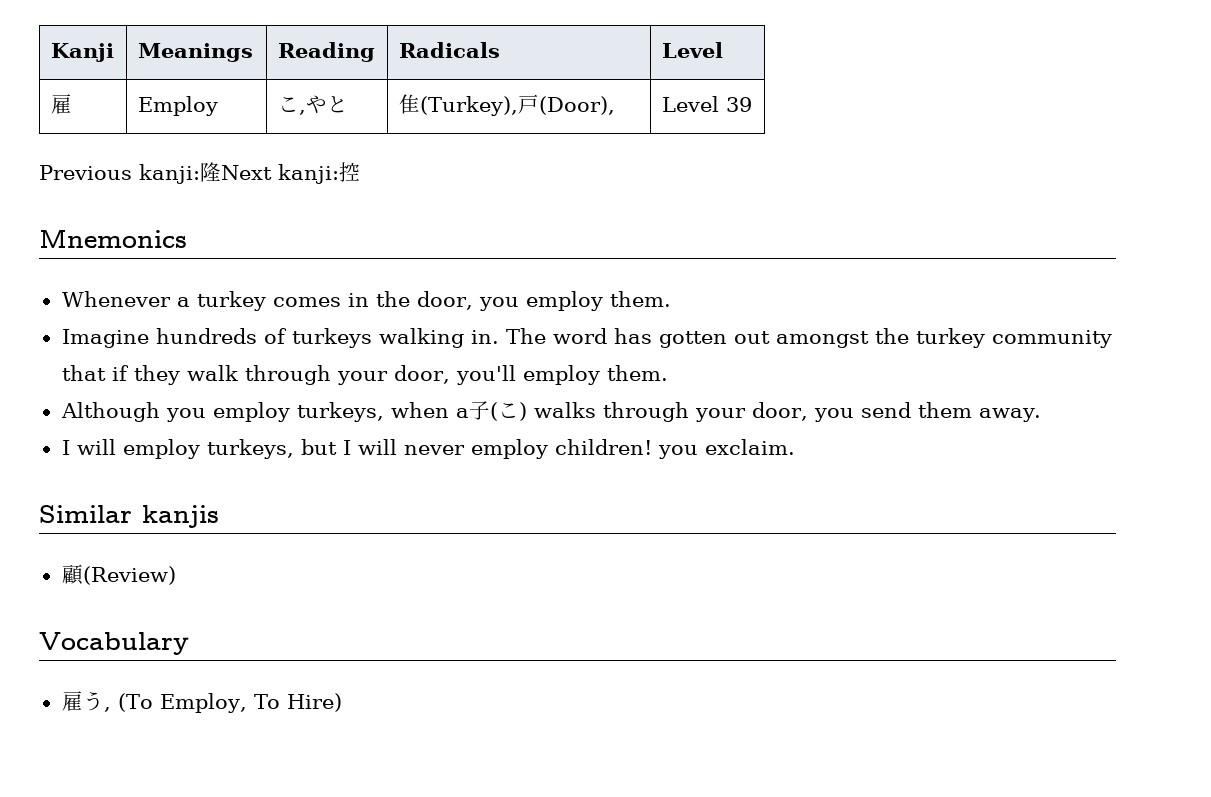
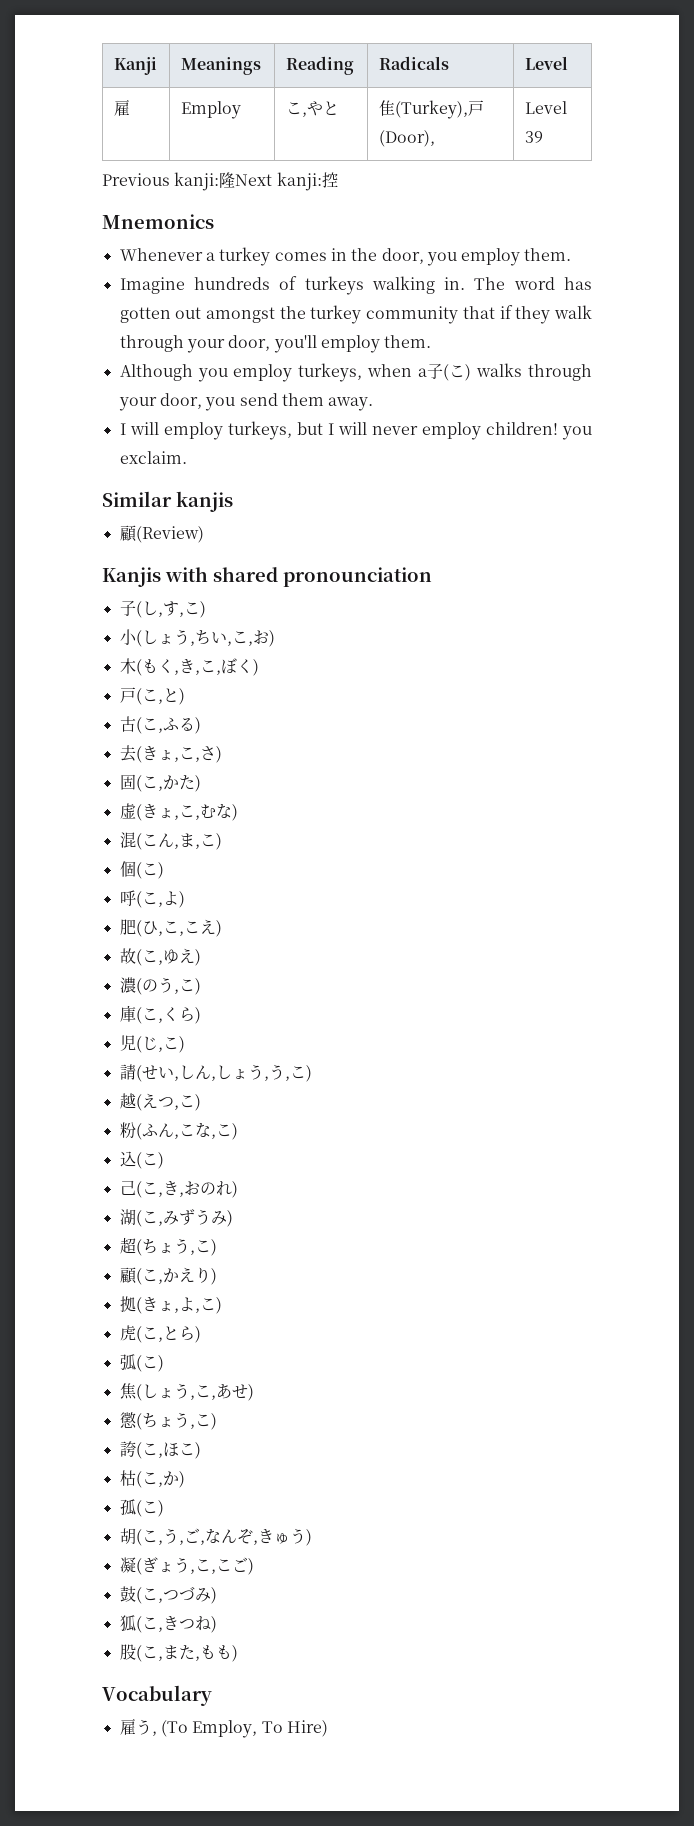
(176, 575) none -> [102,567,432,587] [119,600,206,618] [119,629,275,647] [119,658,259,676] [119,687,185,705] [119,716,201,734] [119,745,222,763] [119,774,201,792] [119,803,238,821] [119,832,222,850] [119,861,164,879] [119,890,185,908] [119,919,222,937] [119,948,201,966] [119,977,201,995] [119,1005,201,1024] [119,1035,185,1053] [119,1064,312,1082] [119,1093,201,1111] [119,1122,238,1140] [119,1151,164,1169] [119,1180,238,1198] [119,1209,233,1227] [119,1237,217,1256] [119,1267,217,1285] [119,1296,222,1314] [119,1325,201,1343] [119,1354,164,1372] [119,1383,254,1401] [119,1412,217,1430] [119,1441,201,1459] [119,1470,185,1488] [119,1499,164,1517] [119,1528,312,1546] [119,1557,254,1575] [119,1586,217,1604] [119,1615,217,1633] [119,1644,238,1662] // Kanjis with shared pronounciation // 子(し,す,こ) // 小(しょう,ちい,こ,お) // 木(もく,き,こ,ぼく) // 戸(こ,と) // 古(こ,ふる) // 去(きょ,こ,さ) // 固(こ,かた) // 虚(きょ,こ,むな) // 混(こん,ま,こ) // 個(こ) // 呼(こ,よ) // 肥(ひ,こ,こえ) // 故(こ,ゆえ) // 濃(のう,こ) // 庫(こ,くら) // 児(じ,こ) // 請(せい,しん,しょう,う,こ) // 越(えつ,こ) // 粉(ふん,こな,こ) // 込(こ) // 己(こ,き,おのれ) // 湖(こ,みずうみ) // 超(ちょう,こ) // 顧(こ,かえり) // 拠(きょ,よ,こ) // 虎(こ,とら) // 弧(こ) // 焦(しょう,こ,あせ) // 懲(ちょう,こ) // 誇(こ,ほこ) // 枯(こ,か) // 孤(こ) // 胡(こ,う,ご,なんぞ,きゅう) // 凝(ぎょう,こ,こご) // 鼓(こ,つづみ) // 狐(こ,きつね) // 股(こ,また,もも)

